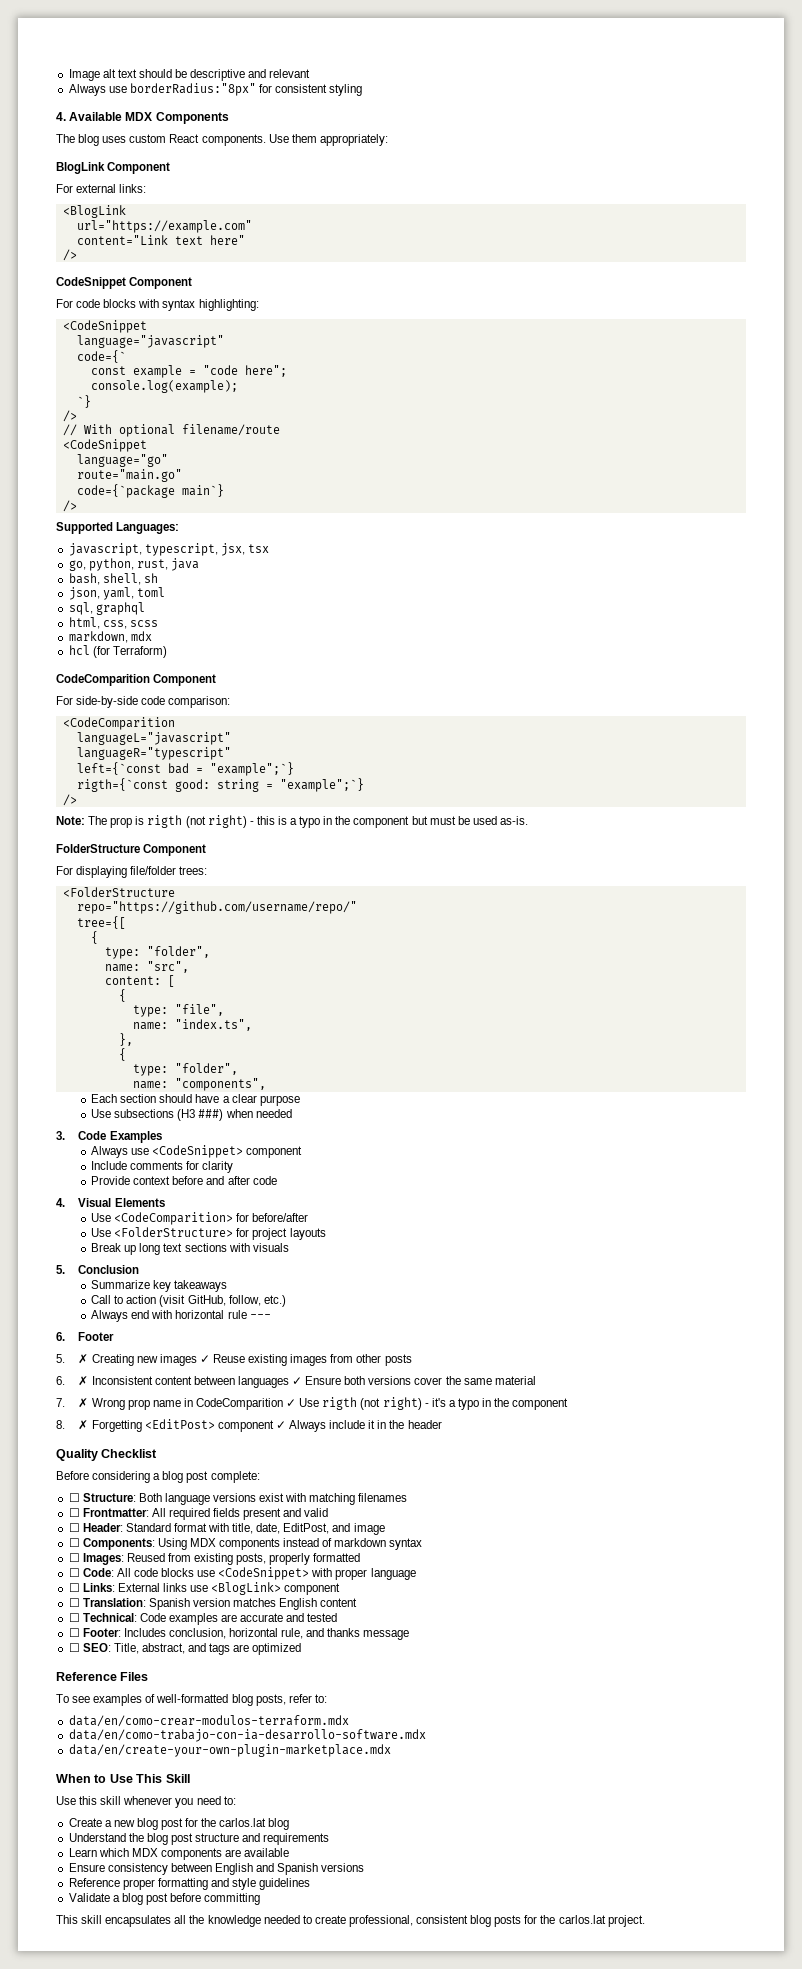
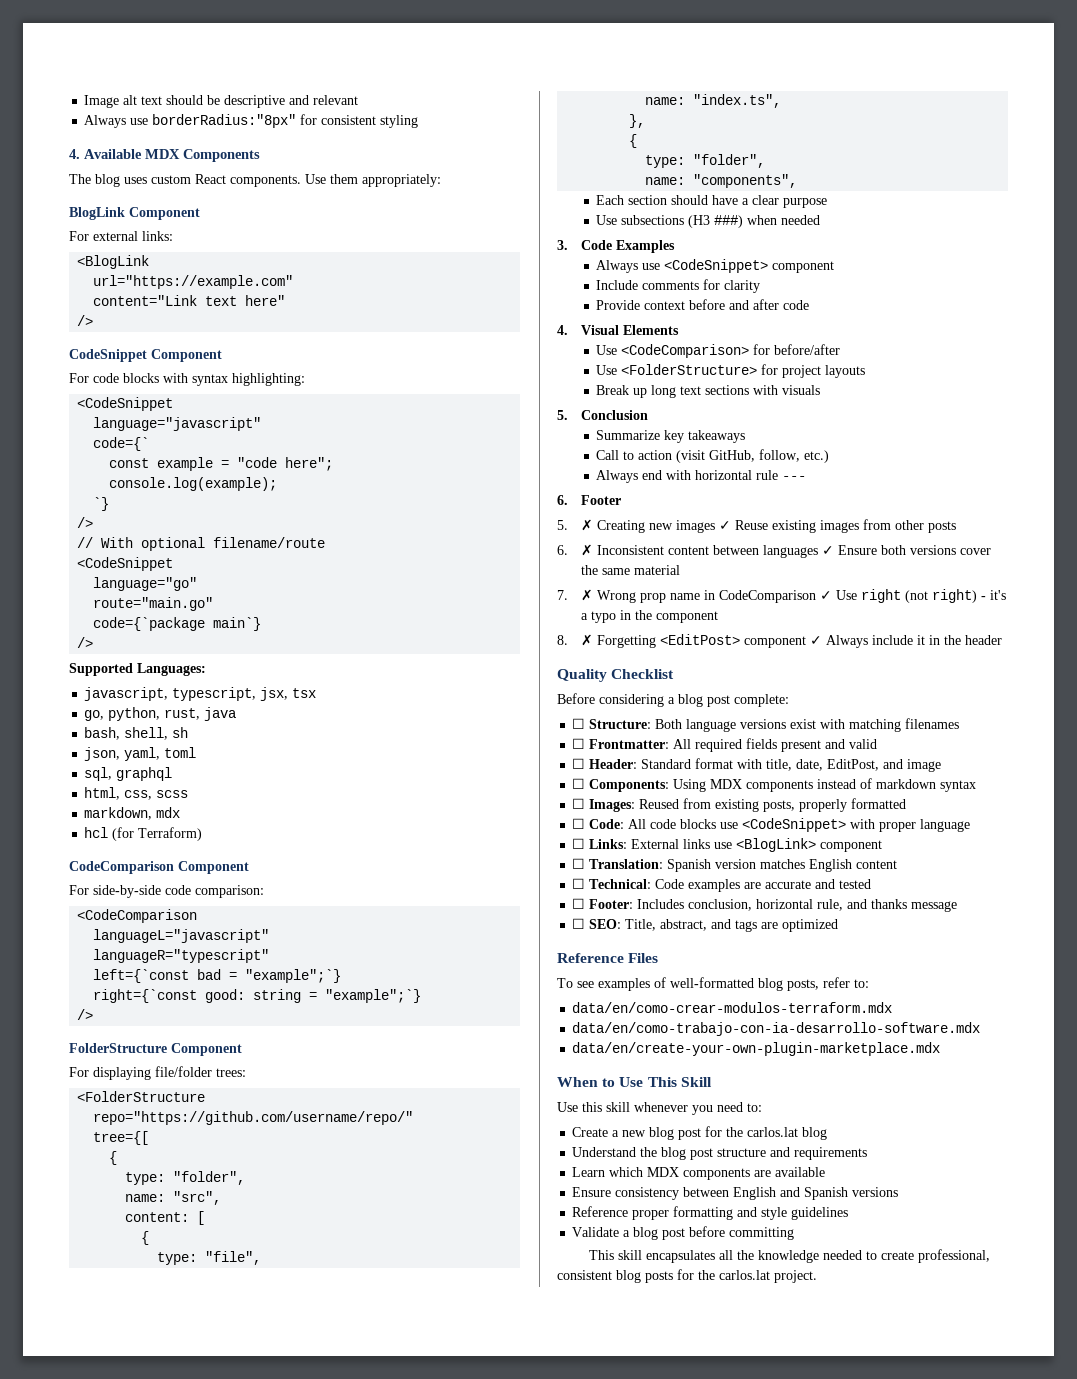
[56,674,150,686] CodeComparition -> [69,861,174,874] CodeComparison
[62,717,175,730] <CodeComparition -> [77,909,198,923] <CodeComparison
[76,778,168,792] rigth={`const -> [93,989,198,1003] right={`const
[56,815,528,828] // Note: The prop is rigth (not right) - this is a typo in the component but must be used as-is. -> (94, 1014) none
[114,1212,234,1225] <CodeComparition> -> [621,344,750,358] <CodeComparison>
[195,1398,283,1410] CodeComparition -> [718,590,816,603] CodeComparison
[322,1397,358,1410] rigth -> [860,589,901,603] right

